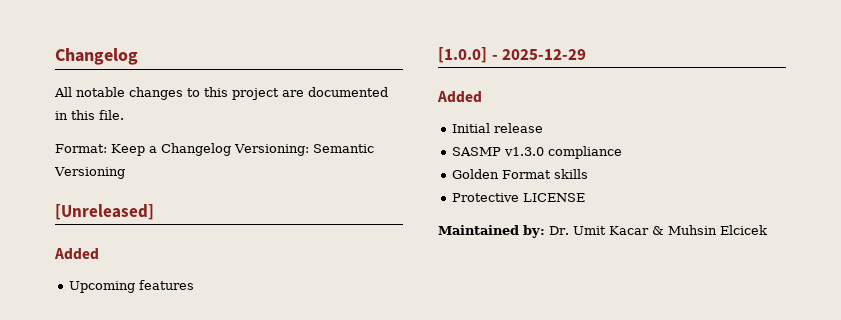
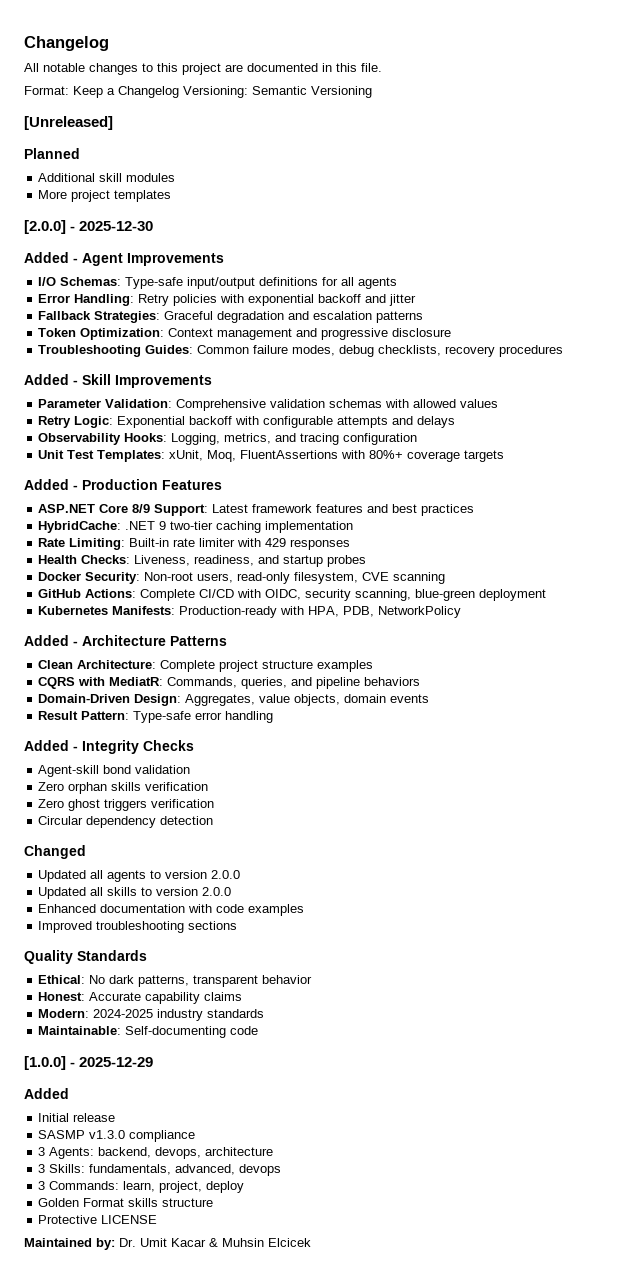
[54,248,99,260] [69,280,195,293] Added // Upcoming features -> [24,148,80,159] [38,173,176,182] [38,190,172,202] [24,220,154,234] [24,252,224,266] [38,277,398,289] [38,294,417,306] [38,311,424,323] [38,328,452,340] [38,345,564,357] [24,374,212,388] [38,399,499,411] [38,416,456,428] [38,433,418,445] [38,450,505,462] [24,479,222,490] [38,504,475,516] [38,521,354,533] [38,538,351,550] [38,555,367,567] [38,572,446,584] [38,589,547,601] [38,606,462,618] [24,635,227,646] [38,660,374,672] [38,677,421,689] [38,694,430,706] [38,711,274,723] [24,740,194,754] [38,765,191,777] [38,782,209,794] [38,799,215,811] [38,816,214,828] [24,845,86,859] [38,870,241,882] [38,887,232,899] [38,904,305,916] [38,921,238,933] [24,950,147,964] [38,975,313,987] [38,992,243,1004] [38,1009,265,1021] [38,1026,259,1038] Planned // Additional skill modules // More project templates // [2.0.0] - 2025-12-30 // Added - Agent Improvements // I/O Schemas: Type-safe input/output definitions for all agents // Error Handling: Retry policies with exponential backoff and jitter // Fallback Strategies: Graceful degradation and escalation patterns // Token Optimization: Context management and progressive disclosure // Troubleshooting Guides: Common failure modes, debug checklists, recovery procedures // Added - Skill Improvements // Parameter Validation: Comprehensive validation schemas with allowed values // Retry Logic: Exponential backoff with configurable attempts and delays // Observability Hooks: Logging, metrics, and tracing configuration // Unit Test Templates: xUnit, Moq, FluentAssertions with 80%+ coverage targets // Added - Production Features // ASP.NET Core 8/9 Support: Latest framework features and best practices // HybridCache: .NET 9 two-tier caching implementation // Rate Limiting: Built-in rate limiter with 429 responses // Health Checks: Liveness, readiness, and startup probes // Docker Security: Non-root users, read-only filesystem, CVE scanning // GitHub Actions: Complete CI/CD with OIDC, security scanning, blue-green deployment // Kubernetes Manifests: Production-ready with HPA, PDB, NetworkPolicy // Added - Architecture Patterns // Clean Architecture: Complete project structure examples // CQRS with MediatR: Commands, queries, and pipeline behaviors // Domain-Driven Design: Aggregates, value objects, domain events // Result Pattern: Type-safe error handling // Added - Integrity Checks // Agent-skill bond validation // Zero orphan skills verification // Zero ghost triggers verification // Circular dependency detection // Changed // Updated all agents to version 2.0.0 // Updated all skills to version 2.0.0 // Enhanced documentation with code examples // Improved troubleshooting sections // Quality Standards // Ethical: No dark patterns, transparent behavior // Honest: Accurate capability claims // Modern: 2024-2025 industry standards // Maintainable: Self-documenting code
(623, 152) none -> [38,1147,274,1159] [38,1164,282,1176] [38,1181,245,1193] // 3 Agents: backend, devops, architecture // 3 Skills: fundamentals, advanced, devops // 3 Commands: learn, project, deploy
(589, 174) none -> [162,1198,214,1207] structure

